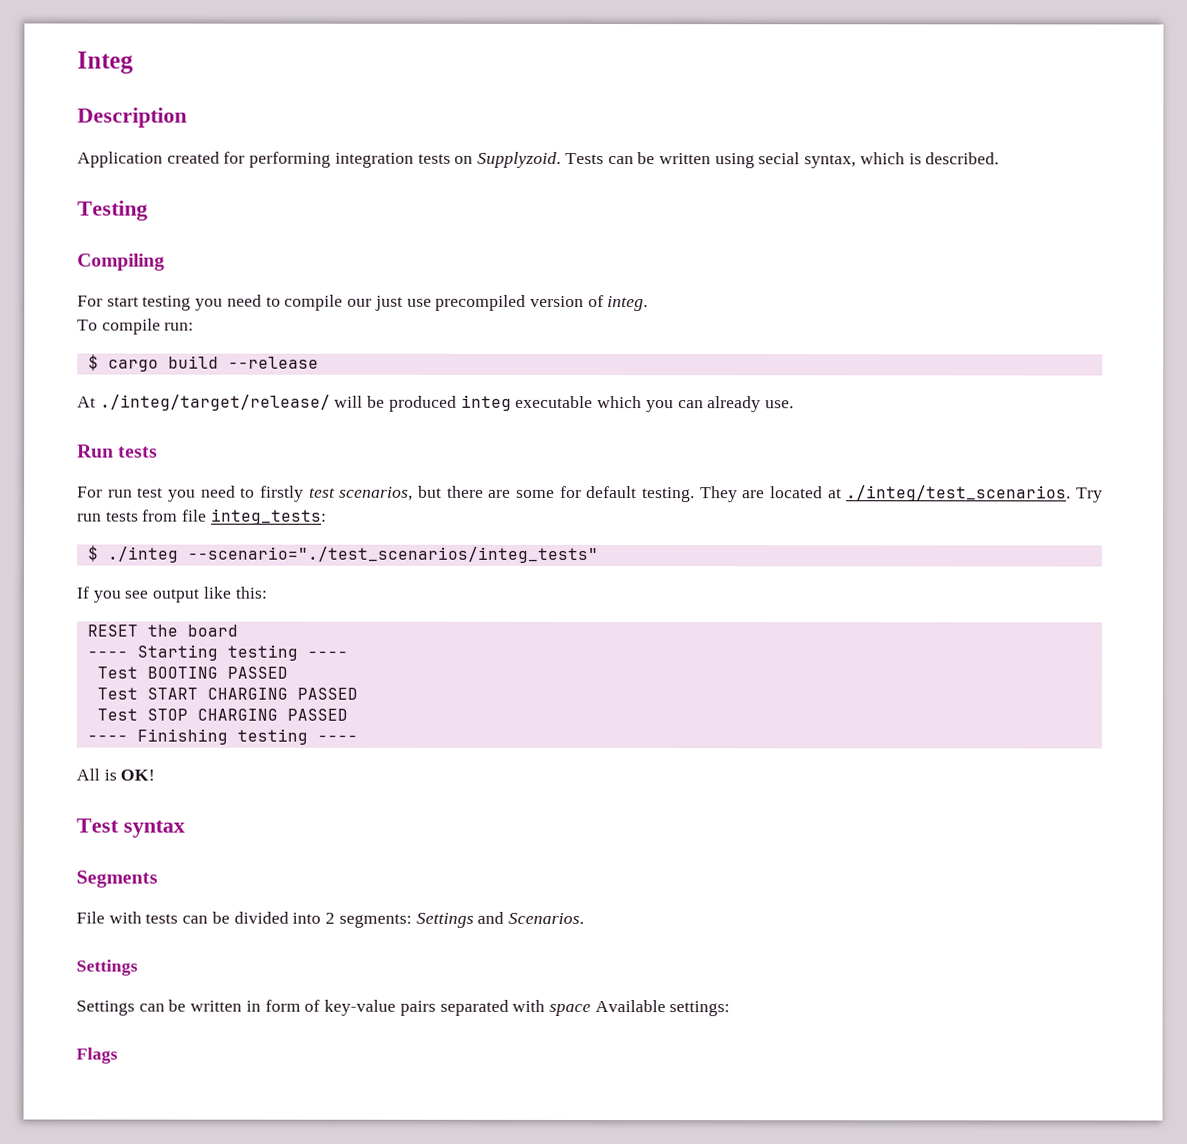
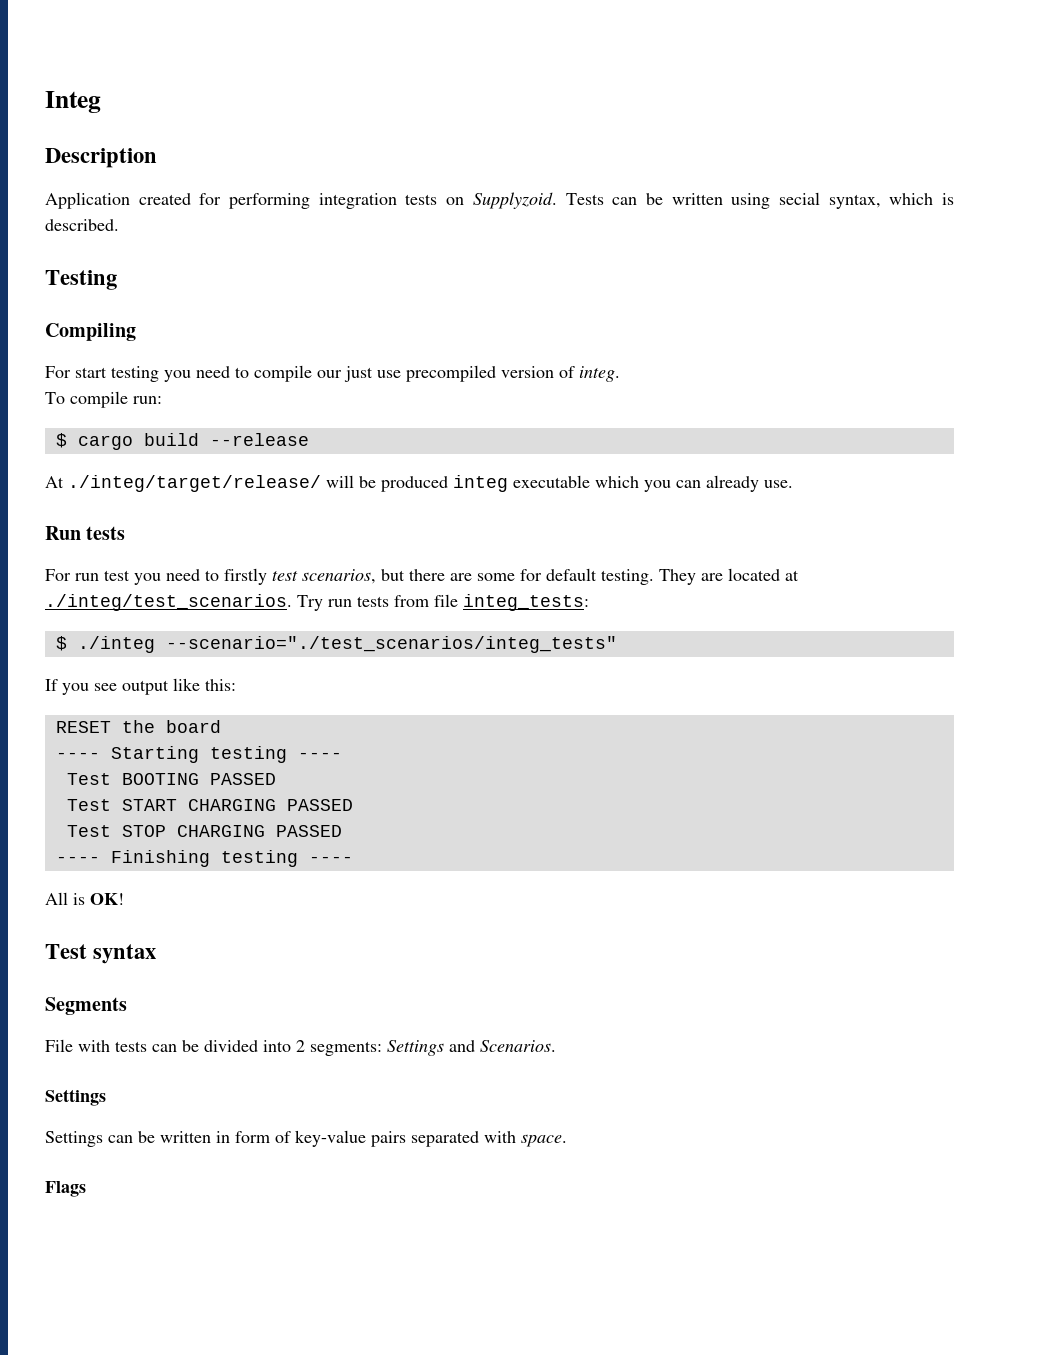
[548,1000,731,1017] space Available settings: -> [521,1134,567,1147] space.

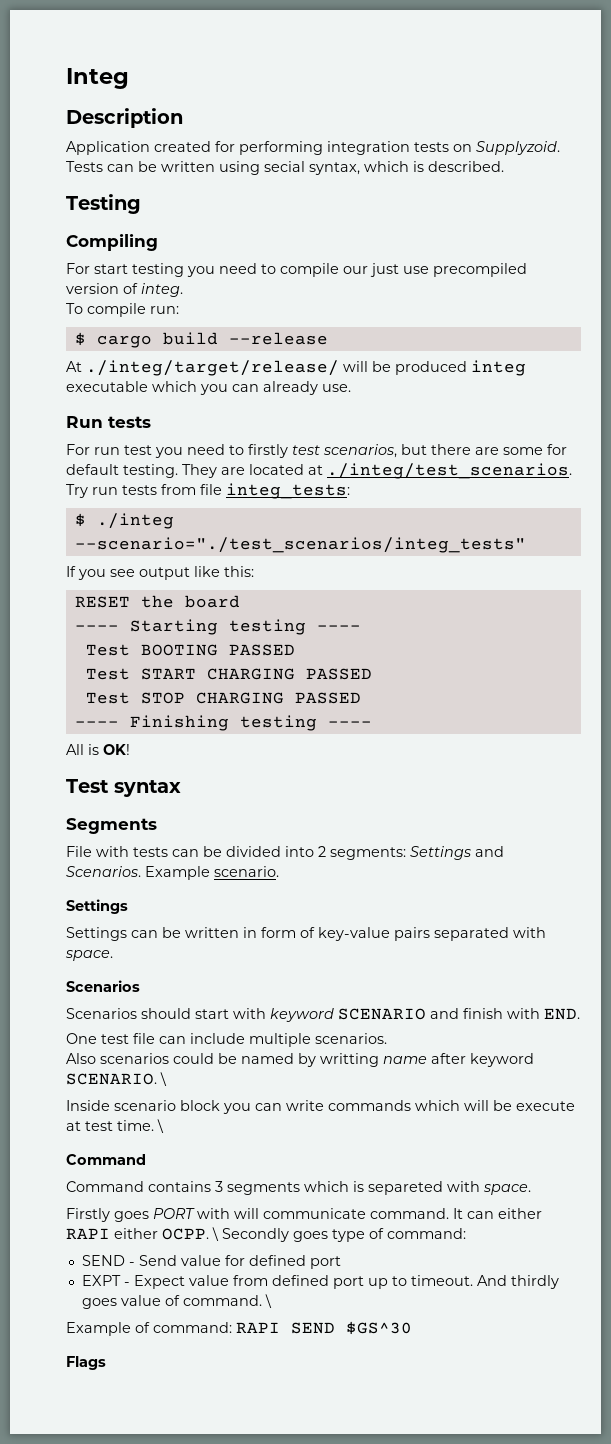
(556, 1046) none -> [145,866,279,880] Example scenario.
(567, 1140) none -> [66,980,140,992] [66,1008,580,1022] [66,1033,387,1047] [66,1053,534,1067] [66,1072,167,1086] [66,1100,575,1114] [66,1119,164,1133] [66,1154,146,1165] [66,1181,531,1195] [66,1208,542,1222] [66,1227,466,1242] [81,1255,341,1269] [81,1275,559,1289] [81,1294,272,1309] [66,1321,412,1336] // Scenarios // Scenarios should start with keyword SCENARIO and finish with END. // One test file can include multiple scenarios. // Also scenarios could be named by writting name after keyword SCENARIO. \ // Inside scenario block you can write commands which will be execute at test time. \ // Command // Command contains 3 segments which is separeted with space. // Firstly goes PORT with will communicate command. It can either RAPI either OCPP. \ Secondly goes type of command: // SEND - Send value for defined port // EXPT - Expect value from defined port up to timeout. And thirdly goes value of command. \ // Example of command: RAPI SEND $GS^30

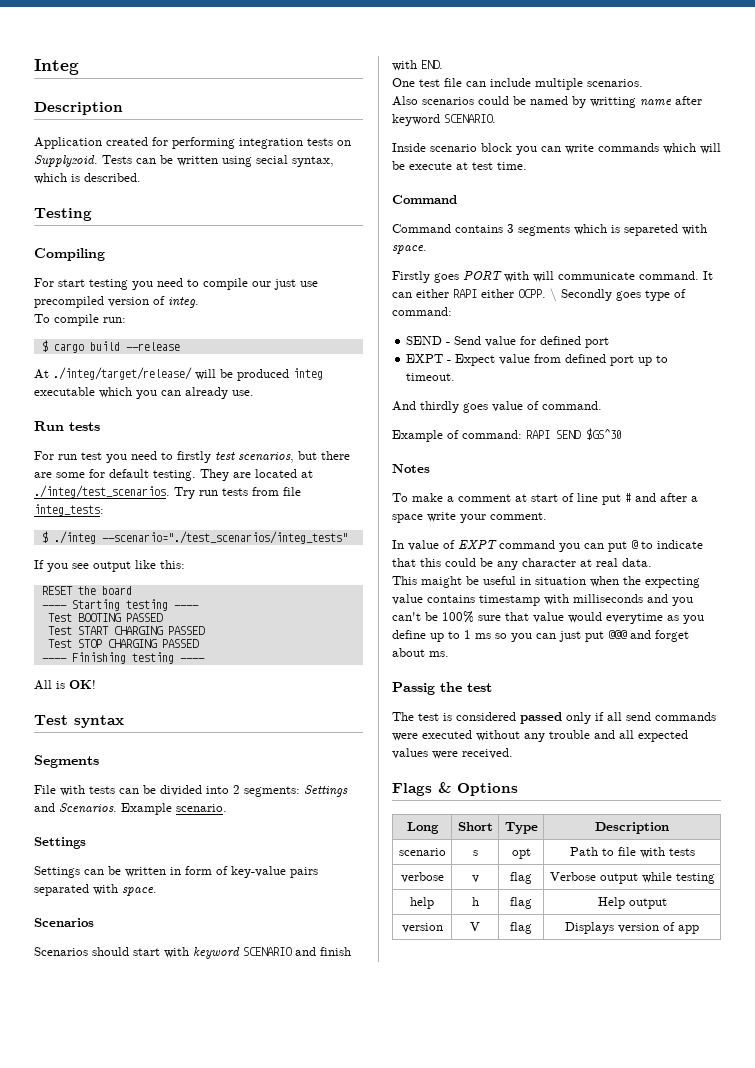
[160,1072,167,1086] \ -> (496, 118) none
[157,1119,164,1133] \ -> (527, 166) none
(473, 1280) none -> (456, 377) //
[264,1294,272,1308] \ -> (602, 405) none
[66,1356,106,1370] Flags -> [392,464,430,473] [392,493,698,505] [392,512,547,523] [392,540,703,552] [392,558,652,570] [392,576,700,588] [392,594,693,606] [392,611,704,624] [392,630,689,642] [392,648,449,657] [392,682,492,695] [392,712,716,724] [392,730,688,742] [392,748,513,759] [392,782,518,796] [406,822,439,834] [457,822,493,831] [504,822,538,834] [595,822,669,834] [398,848,446,856] [472,850,478,856] [511,848,531,859] [569,847,695,858] [400,872,444,883] [471,875,479,883] [510,872,532,884] [549,872,715,884] [410,897,434,909] [471,897,479,906] [510,897,532,909] [597,897,667,909] [401,923,443,933] [470,922,480,931] [510,922,532,934] [565,922,699,934] Notes // To make a comment at start of line put # and after a space write your comment. // In value of EXPT command you can put @ to indicate that this could be any character at real data. // This maight be useful in situation when the expecting value contains timestamp with milliseconds and you can't be 100% sure that value would everytime as you define up to 1 ms so you can just put @@@ and forget about ms. // Passig the test // The test is considered passed only if all send commands were executed without any trouble and all expected values were received. // Flags & Options // Long | Short | Type | Description // scenario | s | opt | Path to file with tests // verbose | v | flag | Verbose output while testing // help | h | flag | Help output // version | V | flag | Displays version of app

